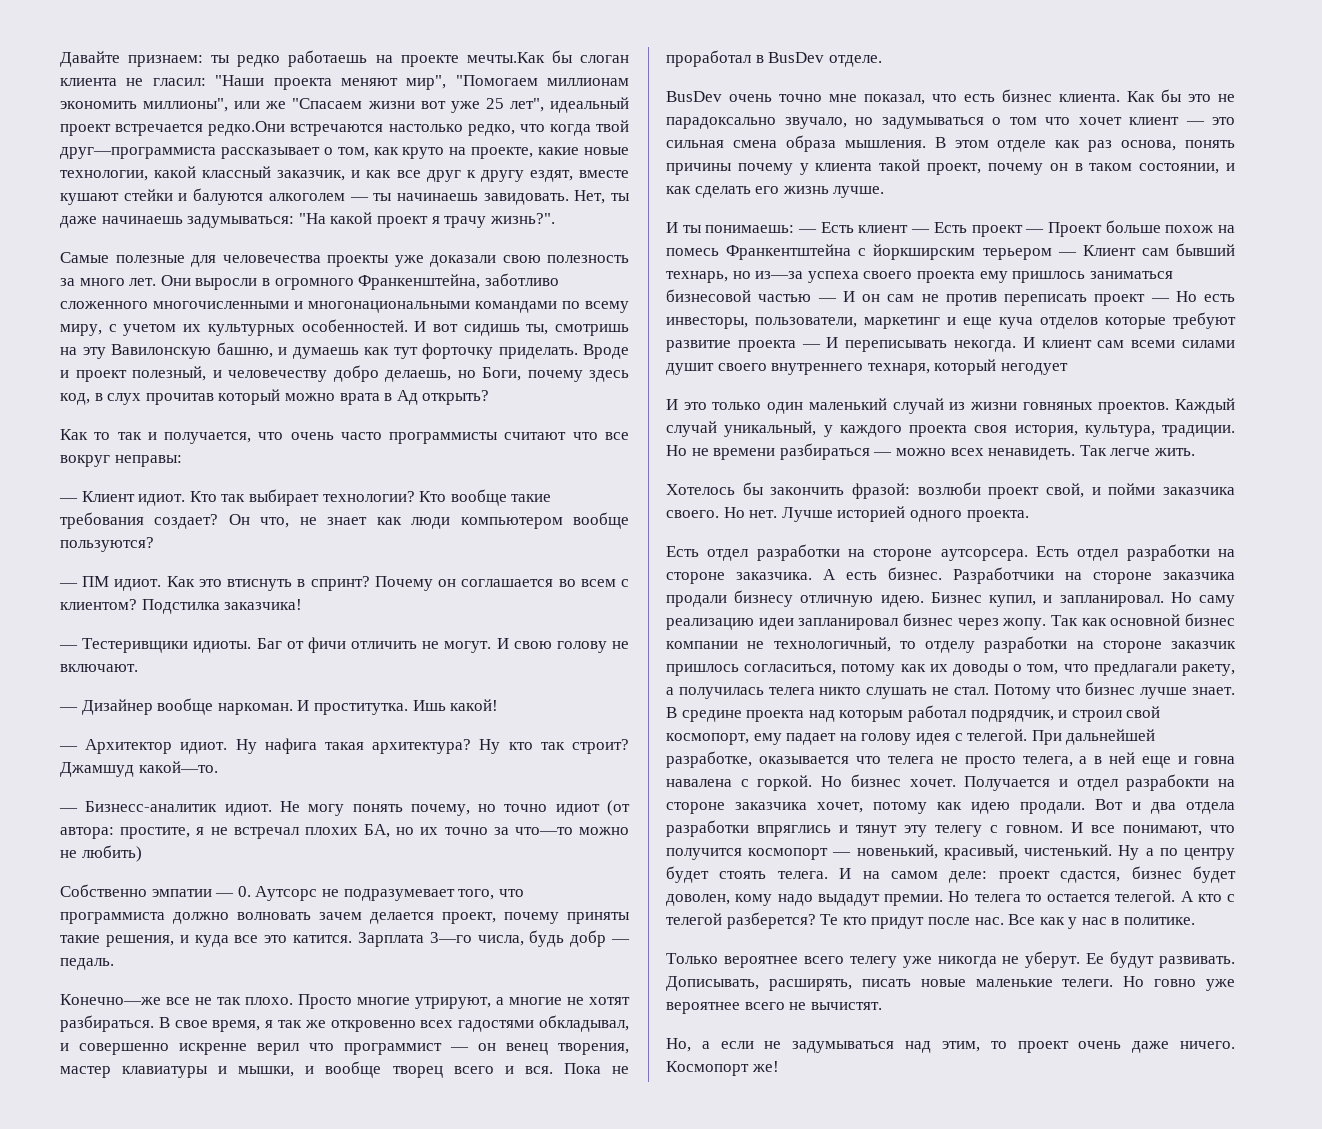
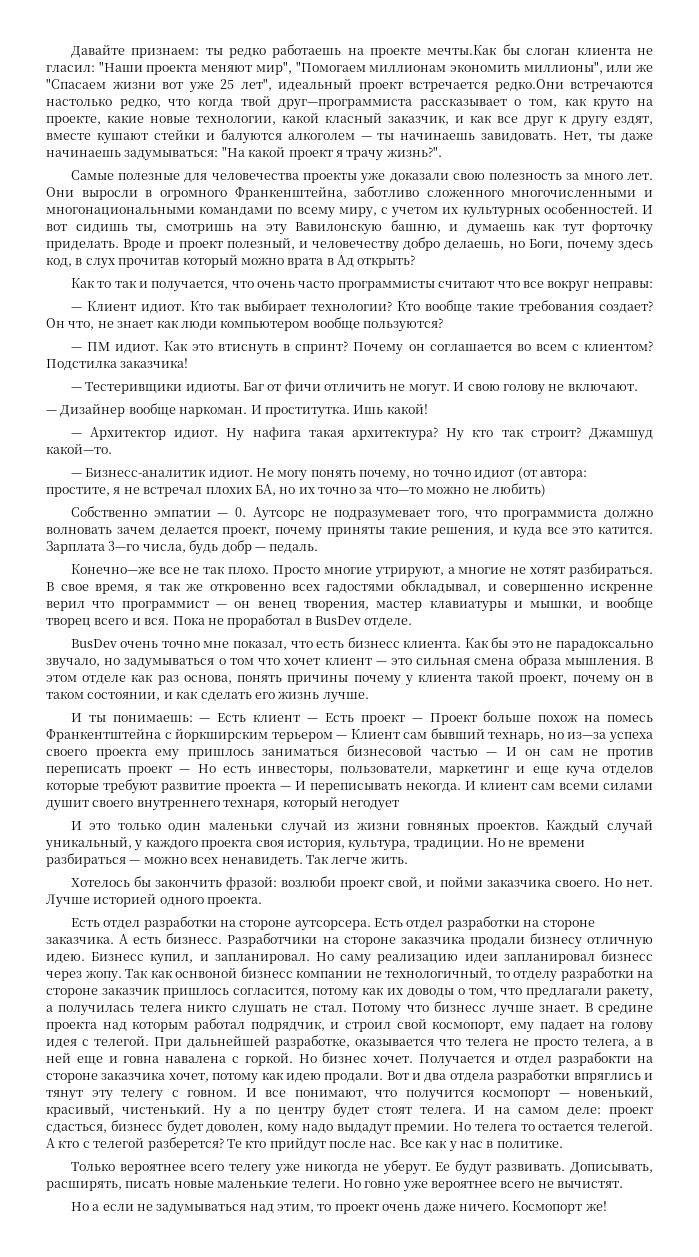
[202,166,272,178] классный -> [325,112,382,123] класный
[1002,89,1052,102] бизнес -> [347,637,400,648] бизнесс
[808,398,887,410] маленький -> [209,822,274,830] маленьки
[888,567,942,580] бизнес. -> [166,933,223,944] бизнесс.
[930,592,982,603] Бизнес -> [91,952,145,961] Бизнесс
[903,613,953,626] бизнес -> [601,950,653,961] бизнесс
[1110,613,1235,626] основной бизнес -> [175,967,293,978] оснвоной бизнесс
[744,664,837,675] согласиться, -> [232,988,309,997] согласится,
[1085,682,1136,695] бизнес -> [434,1001,487,1012] бизнесс
[719,871,767,879] стоять -> [377,1107,413,1114] стоят
[1060,866,1182,883] сдастся, бизнес -> [46,1120,163,1134] сдасться, бизнесс
[871,917,925,929] придут -> [269,1137,326,1152] прийдут
[666,1038,691,1052] Но, -> [70,1202,89,1211] Но

